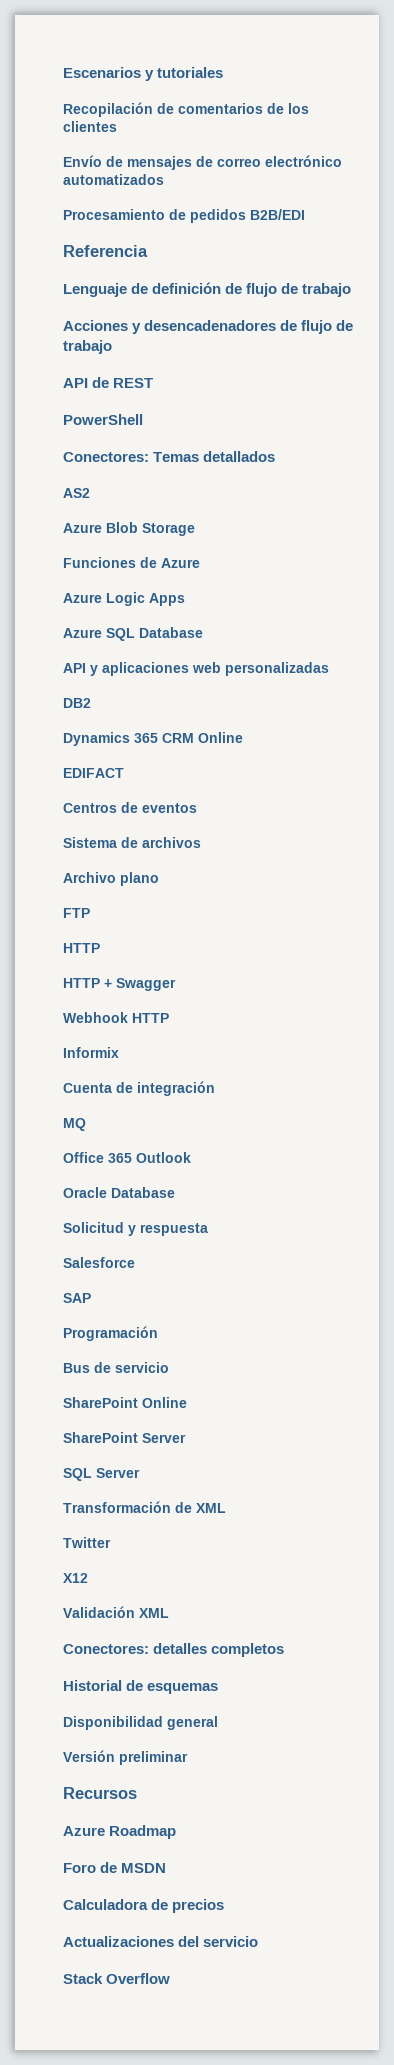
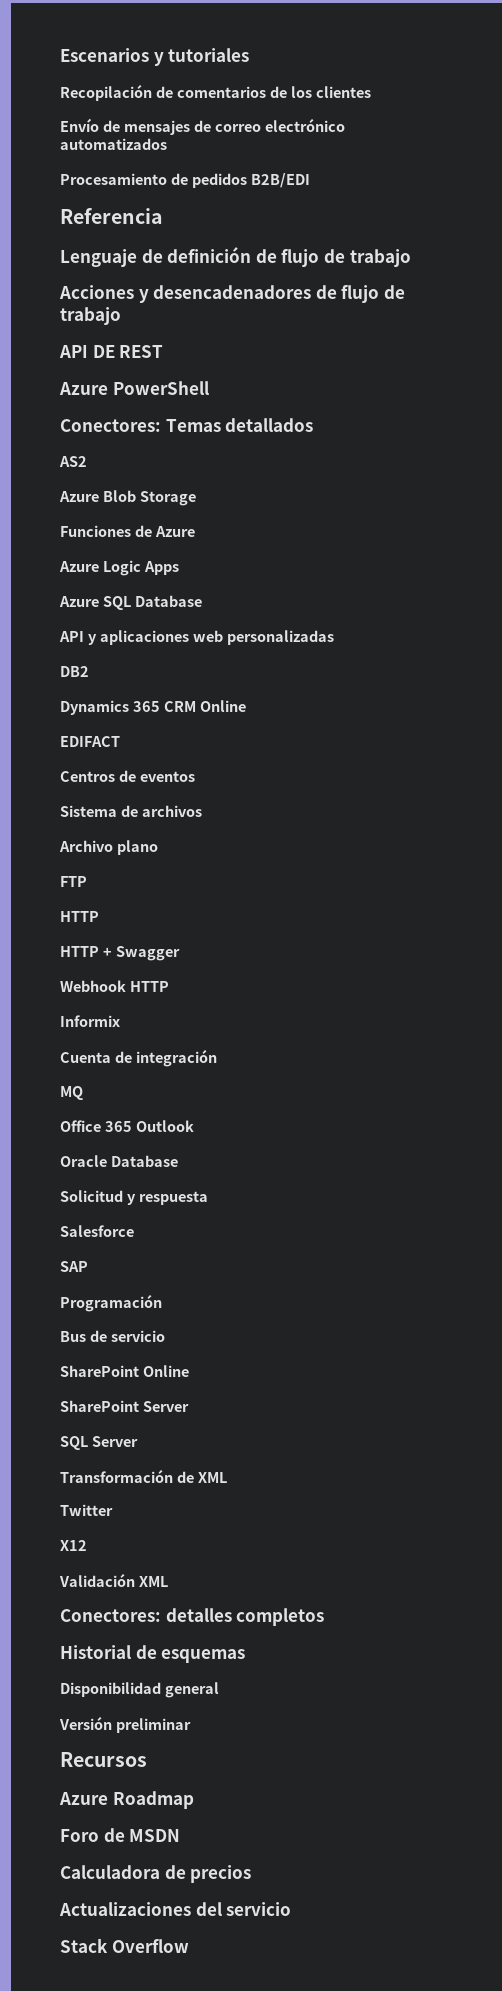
[92,377,110,388] de -> [92,345,115,358] DE
(154, 383) none -> [59,382,108,395] Azure

